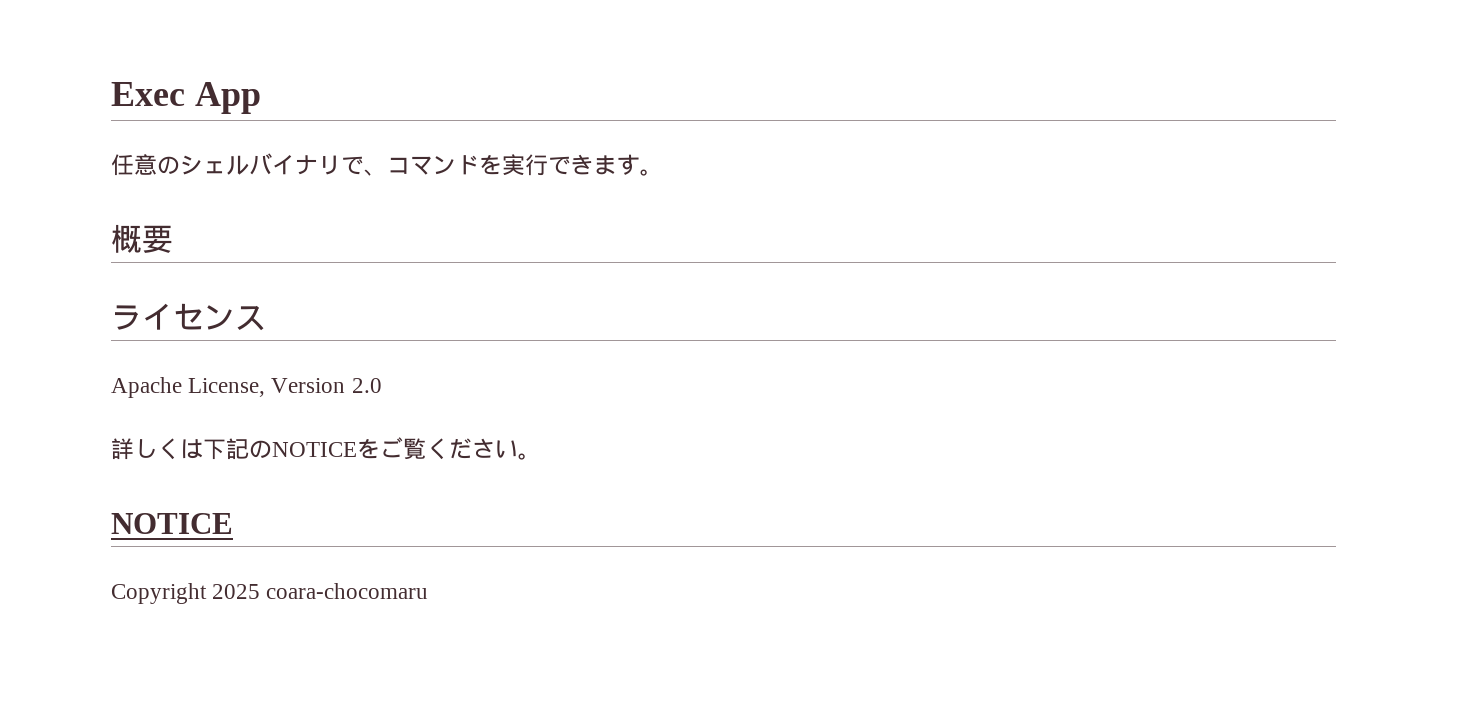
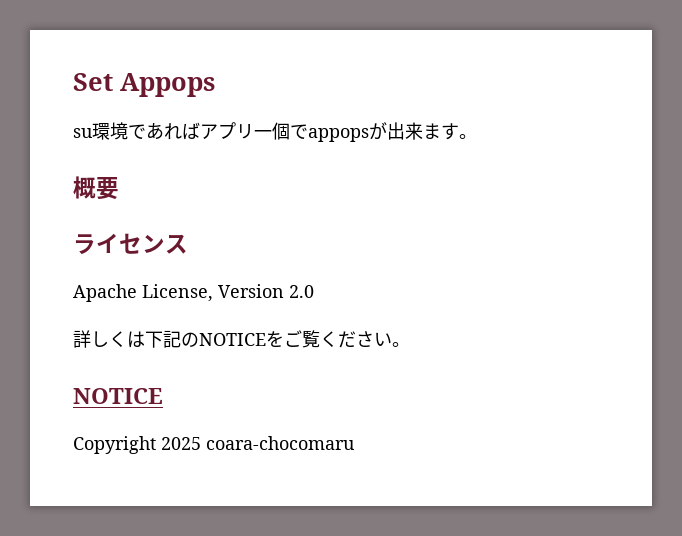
[111,82,261,114] [111,153,594,176] Exec App // 任意のシェルバイナリで、コマンドを実行でき -> [73,73,215,97] [73,122,423,142] Set Appops // su環境であればアプリ一個でappopsが出来

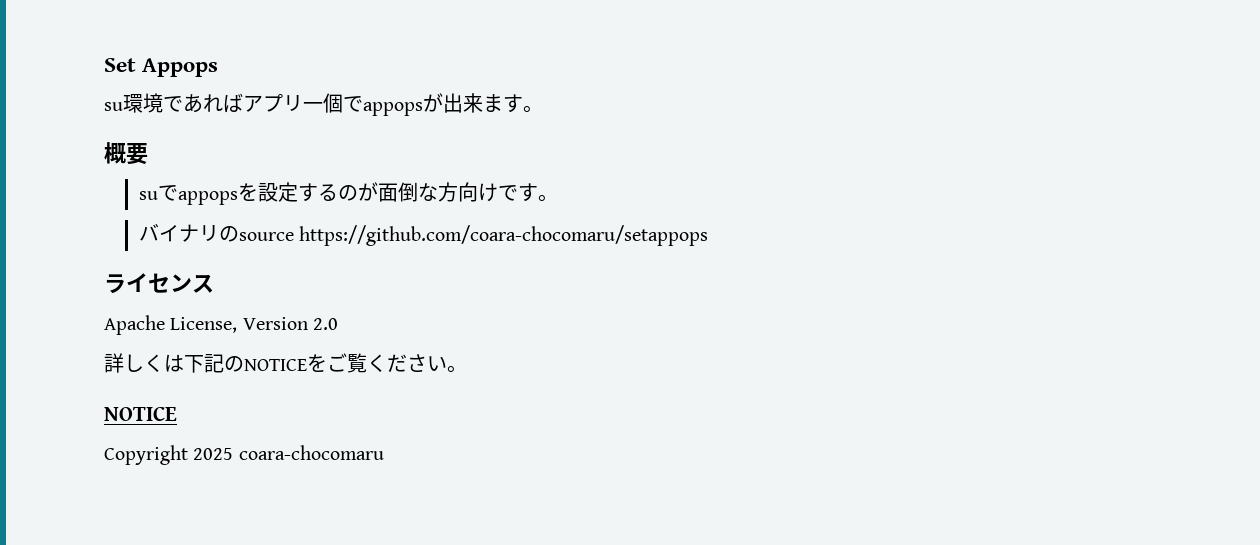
(119, 188) none -> [138,182,558,205] [138,224,709,246] // suでappopsを設定するのが面倒な方向けです。 // バイナリのsource https://github.com/coara-chocomaru/setappops

